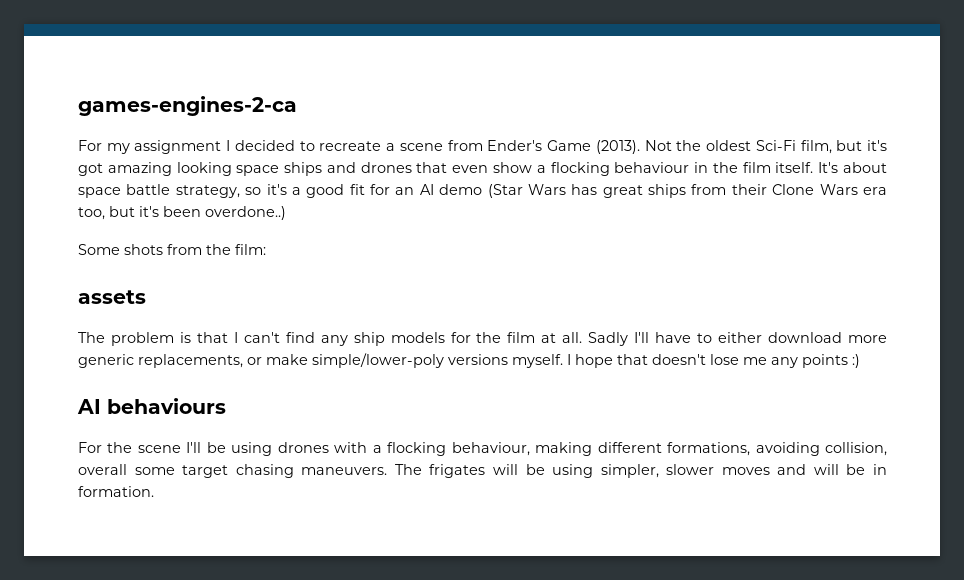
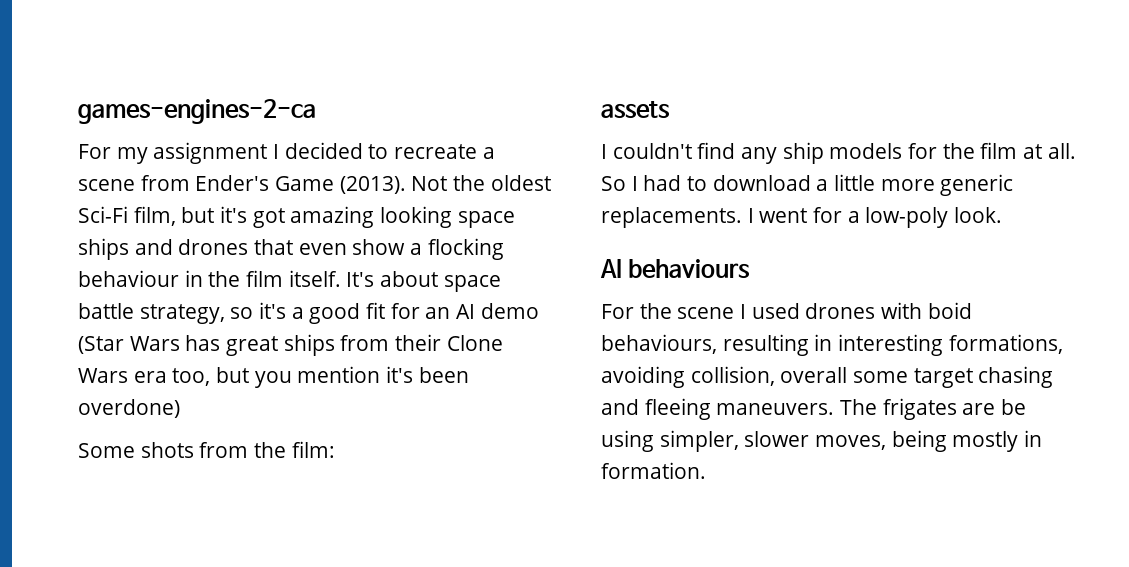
(135, 211) none -> [254,366,381,388] you mention
[205,206,286,220] overdone..) -> [78,399,180,418] overdone)
[78,332,280,346] The problem is that I can't -> [601,143,692,159] I couldn't
[588,332,888,346] [78,353,860,368] Sadly I'll have to either download more generic replacements, or make simple/lower-poly versions myself. I hope that doesn't lose me any points :) -> [601,174,1014,196] [601,207,1003,228] So I had to download a little more generic replacements. I went for a low-poly look.
[186,442,662,456] I'll be using drones with a flocking behaviour, making different -> [740,302,972,319] [601,334,944,356] I used drones with boid behaviours, resulting in interesting
(294, 471) none -> [601,398,711,420] and fleeing
[492,464,518,475] will -> [962,403,996,415] are
[721,464,866,475] moves and will be -> [815,430,1019,452] moves, being mostly

